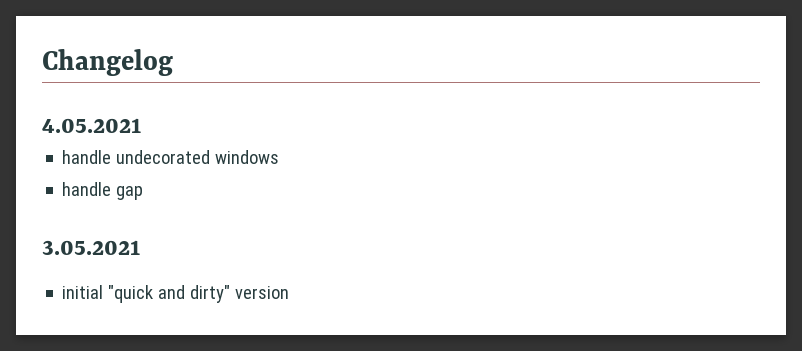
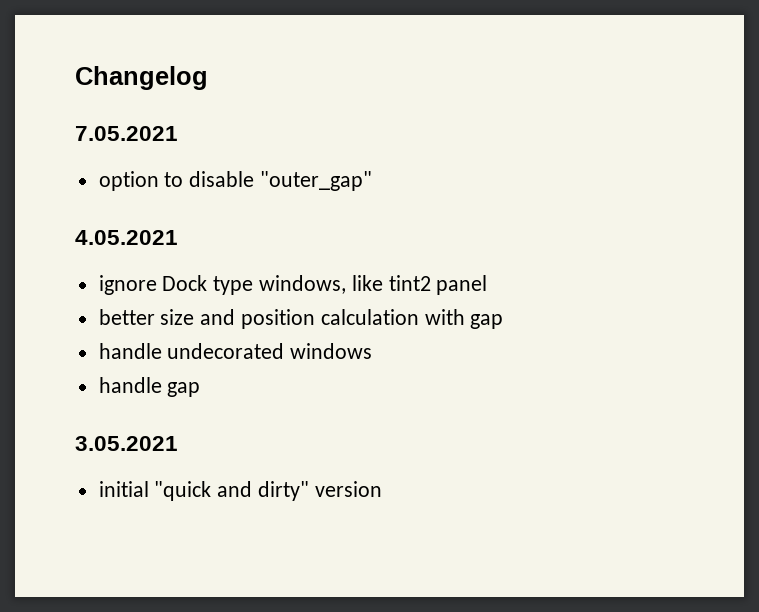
[42,118,142,133] 4.05.2021 -> [75,126,178,141] [98,171,373,191] [75,230,178,245] [98,275,488,295] [98,309,504,329] 7.05.2021 // option to disable "outer_gap" // 4.05.2021 // ignore Dock type windows, like tint2 panel // better size and position calculation with gap

